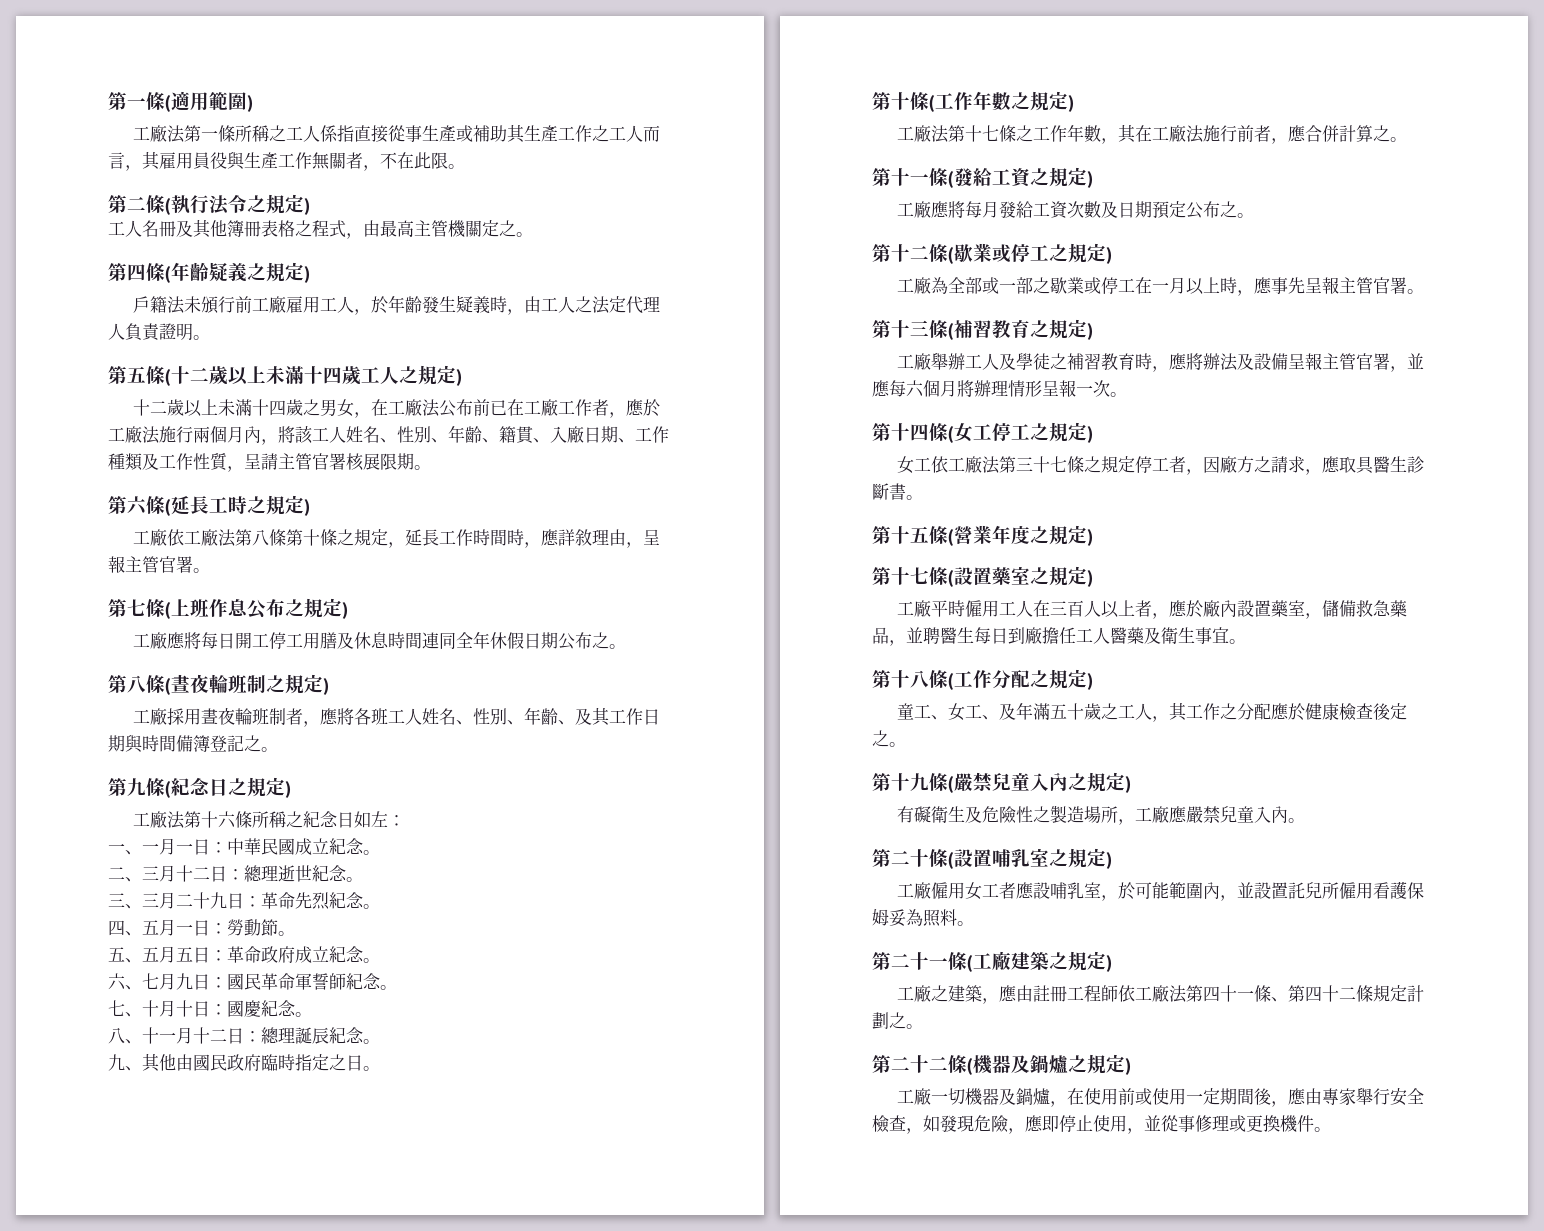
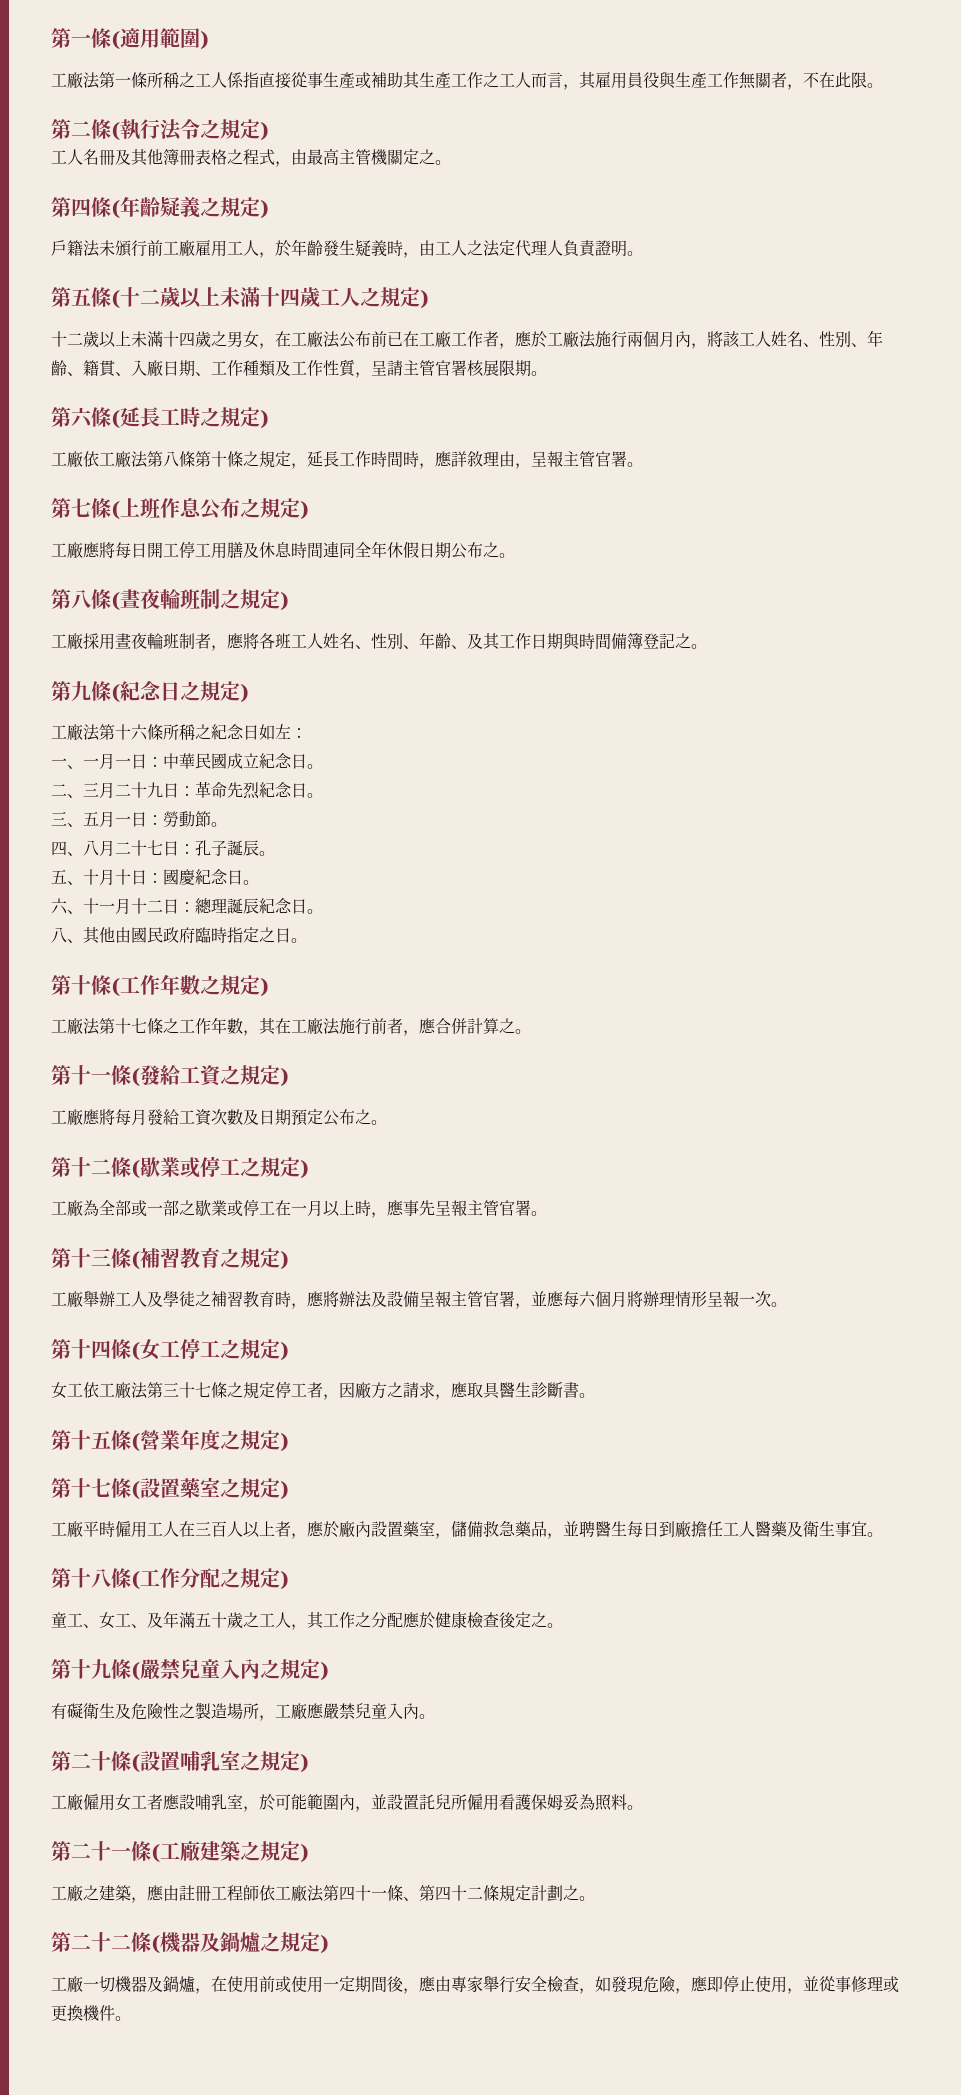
(364, 846) none -> [291,754,307,769] 日
[176,865,363,882] [108,892,176,909] 十二日：總理逝世紀念。 // 三、三月 -> (115, 790) none
[363,904,380,909] [108,920,125,936] 。 // 四 -> [291,783,323,798] [51,811,67,826] 日。 // 三
[108,946,380,963] [108,973,397,990] [108,1000,125,1016] 五、五月五日：革命政府成立紀念。 // 六、七月九日：國民革命軍誓師紀念。 // 七 -> [51,840,275,856] [51,869,67,884] 四、八月二十七日：孔子誕辰。 // 五
[295,1012,312,1017] [108,1027,125,1044] 。 // 八 -> [227,870,259,885] [51,898,68,914] 日。 // 六
[363,1039,380,1044] [108,1054,125,1071] 。 // 九 -> [291,899,323,914] [51,927,67,943] 日。 // 八

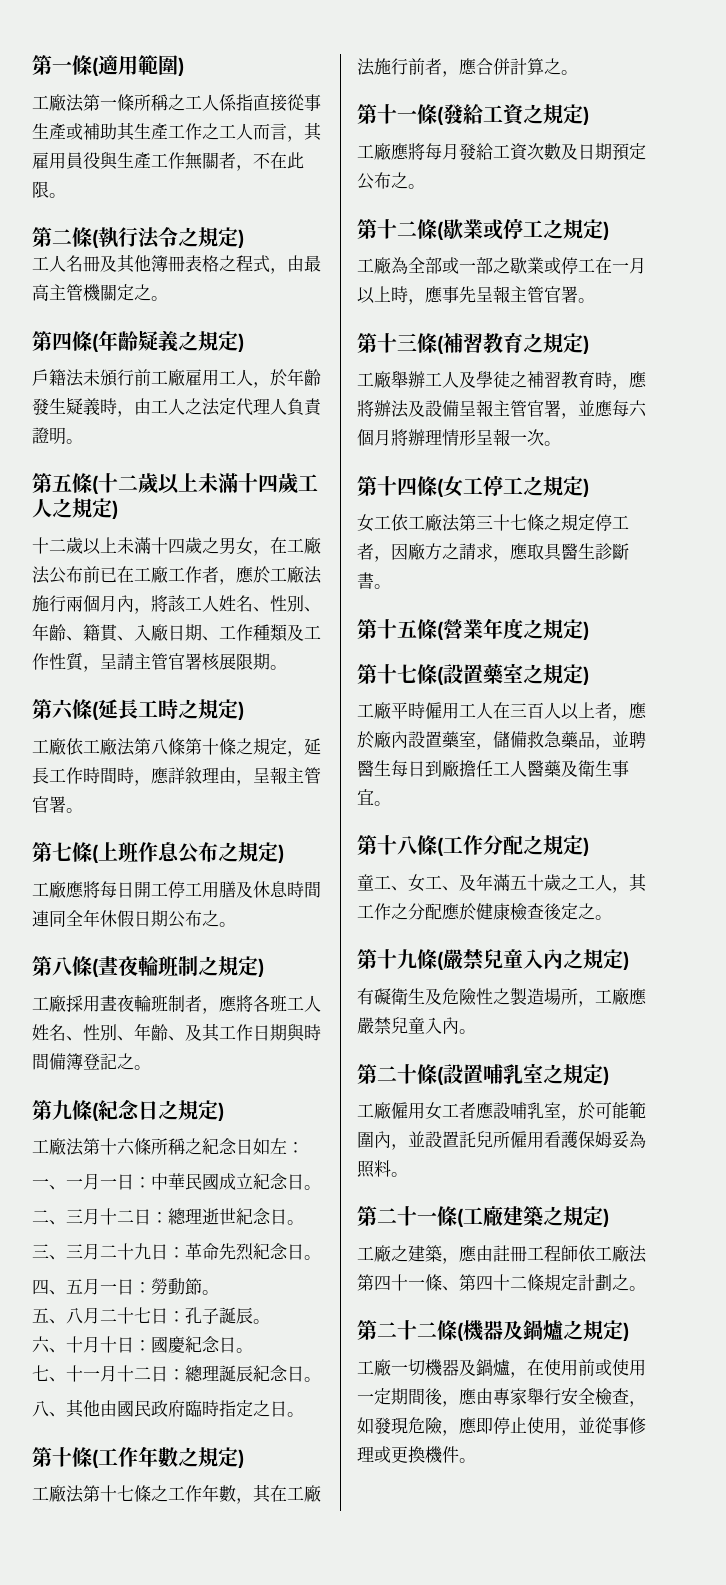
(115, 790) none -> [100,1208,304,1225] [32,1243,100,1260] 十二日：總理逝世紀念日。 // 三、三月
[51,811,67,826] 三 -> [32,1279,49,1295] 四
[51,841,67,856] 四 -> [32,1308,49,1323] 五
[51,869,67,884] 五 -> [32,1336,50,1353] 六
[51,898,68,914] 六 -> [32,1365,49,1381] 七

